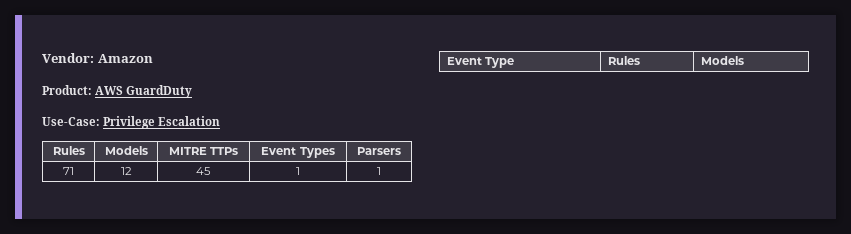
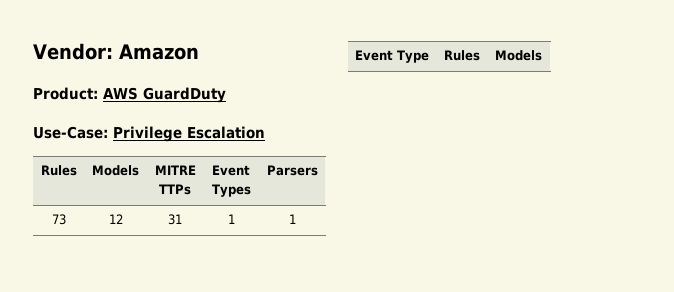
[63,167,74,175] 71 -> [52,214,66,225] 73
[196,167,211,175] 45 -> [168,214,182,225] 31

